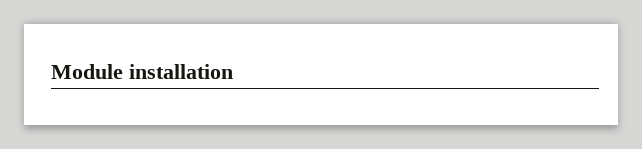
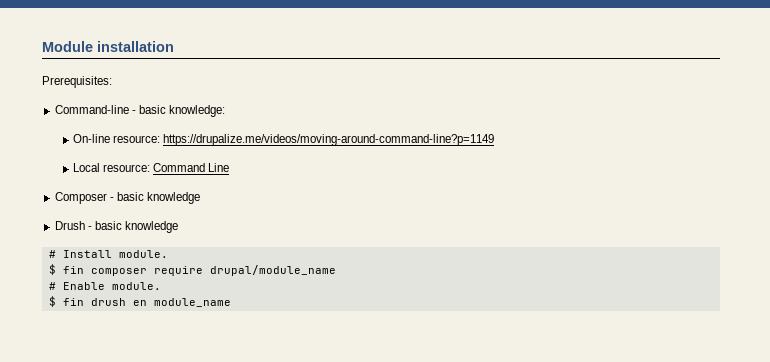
(233, 71) none -> [42,76,112,88] [54,105,225,117] [72,134,495,146] [72,163,230,172] [54,192,200,204] [54,221,178,233] [48,250,168,258] [48,264,336,276] [48,282,161,290] [48,296,231,307] // Prerequisites: // Command-line - basic knowledge: // On-line resource: https://drupalize.me/videos/moving-around-command-line?p=1149 // Local resource: Command Line // Composer - basic knowledge // Drush - basic knowledge // # Install module. // $ fin composer require drupal/module_name // # Enable module. // $ fin drush en module_name

